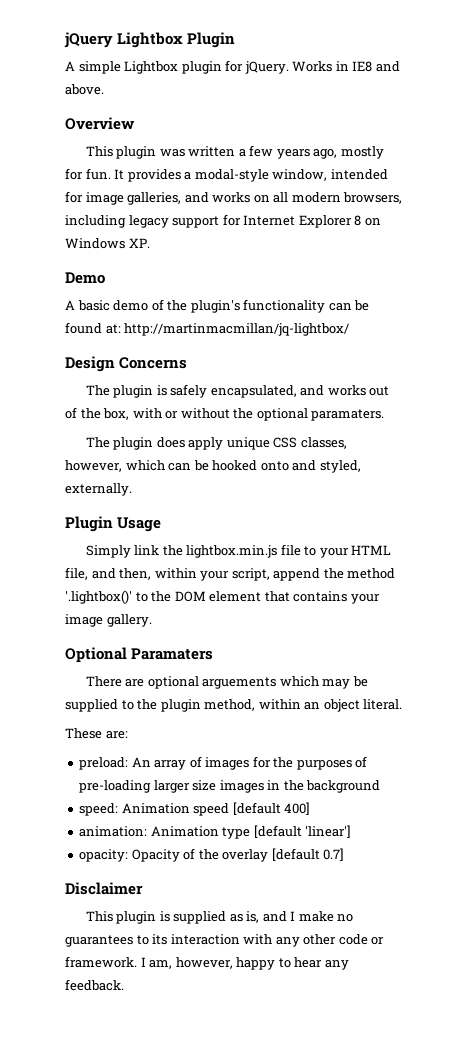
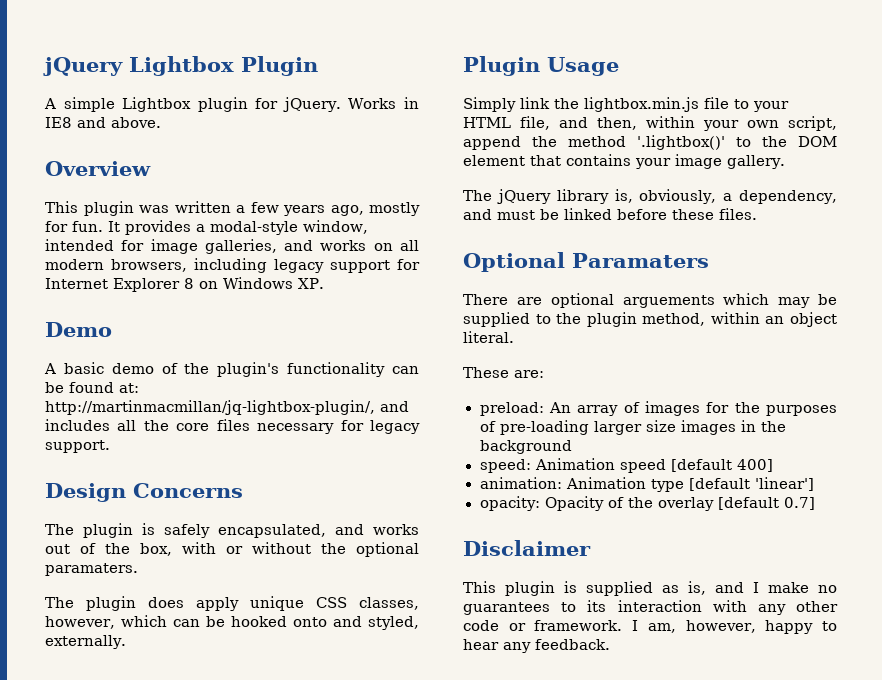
[124,323,350,336] http://martinmacmillan/jq-lightbox/ -> [45,400,409,415] [45,419,420,434] [45,440,110,453] http://martinmacmillan/jq-lightbox-plugin/, and includes all the core files necessary for legacy support.
(230, 576) none -> [747,120,779,128] own
(152, 620) none -> [463,189,838,204] [463,208,757,220] // The jQuery library is, obviously, a dependency, and must be linked before these files.

